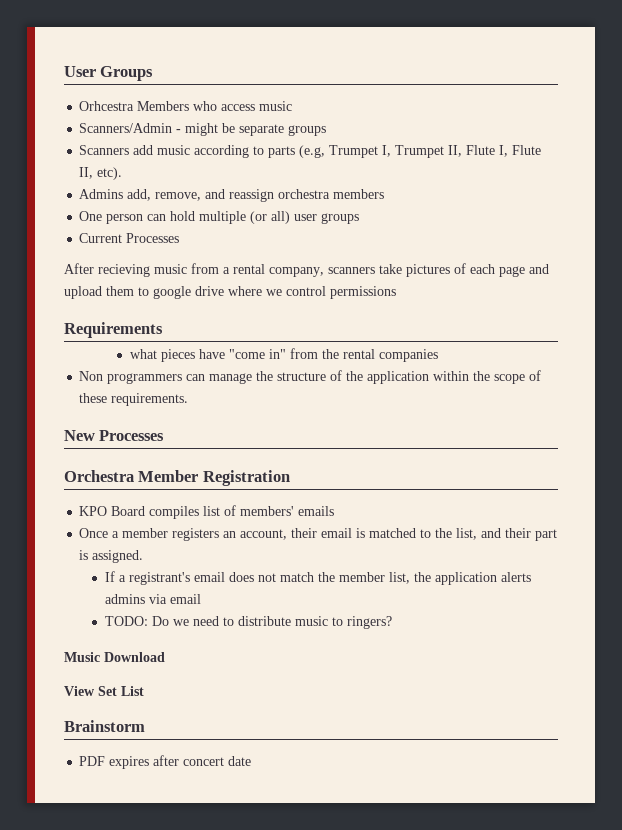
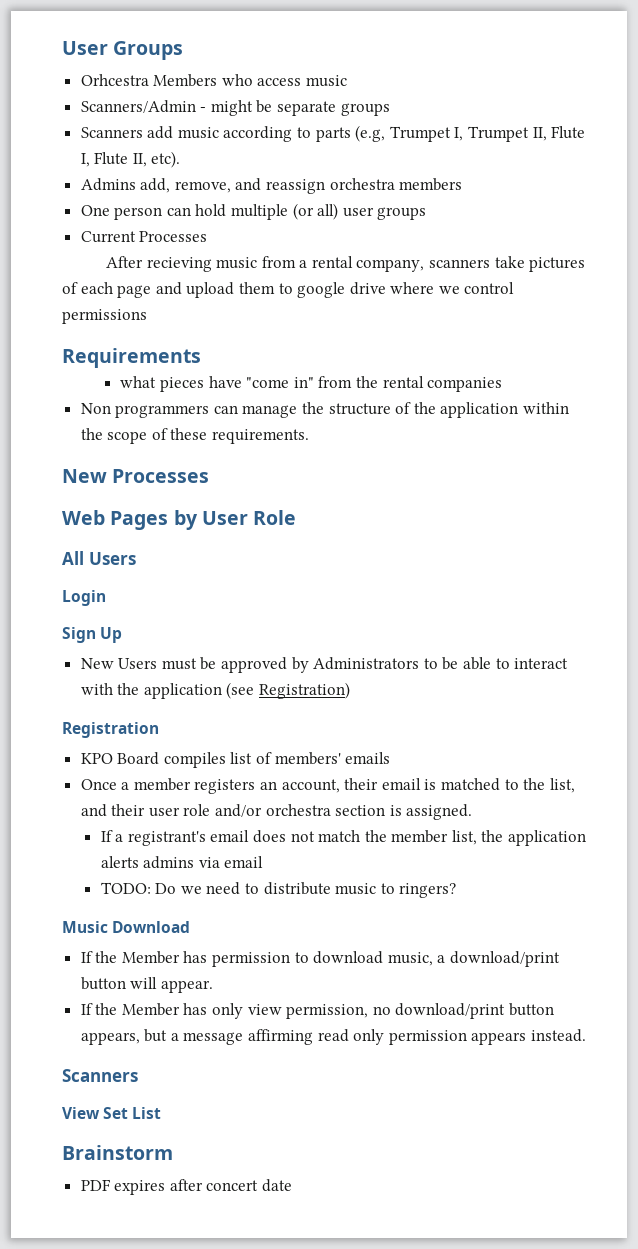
[64,470,199,482] Orchestra Member -> [62,510,297,530] [62,551,136,565] [62,590,106,606] [62,627,123,643] [80,657,569,673] [80,682,351,699] Web Pages by User Role // All Users // Login // Sign Up // New Users must be approved by Administrators to be able to interact with the application (see Registration) //
[535,529,558,541] part -> [148,804,386,817] user role and/or orchestra section
(165, 657) none -> [80,951,561,967] [80,977,213,993] [80,1003,555,1019] [80,1029,587,1045] [62,1069,138,1082] // If the Member has permission to download music, a download/print button will appear. // If the Member has only view permission, no download/print button appears, but a message affirming read only permission appears instead. // Scanners

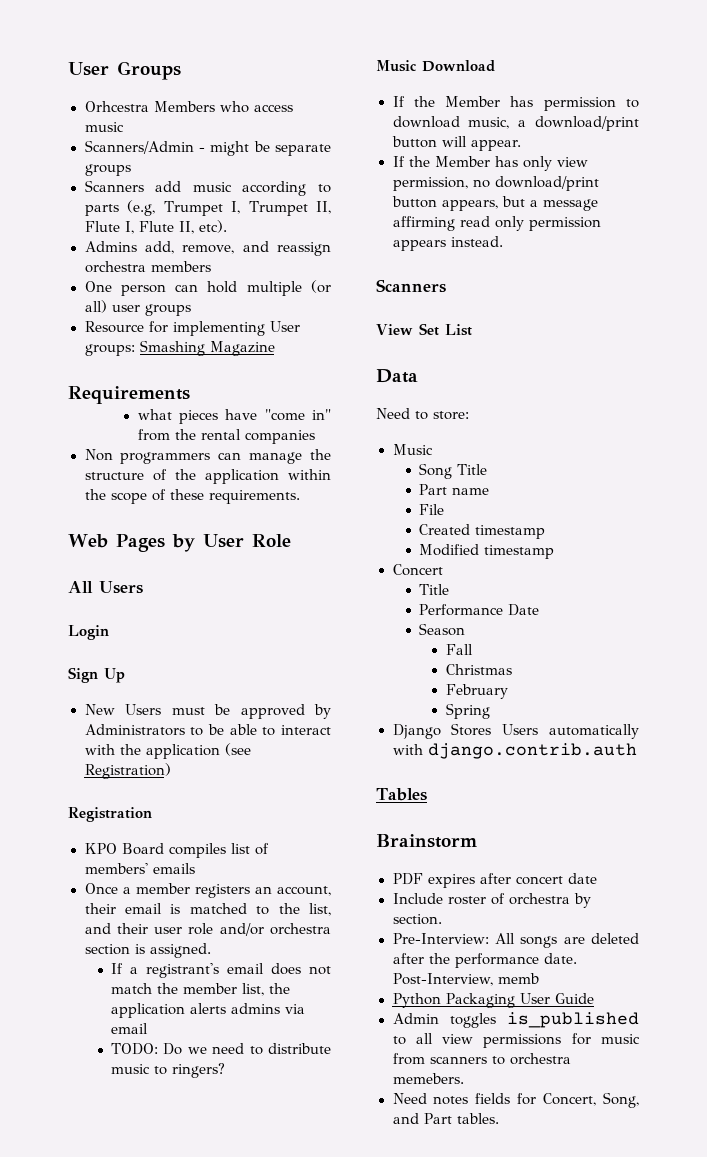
[80,231,208,243] [105,256,586,272] [62,282,515,298] [62,309,147,324] Current Processes // After recieving music from a rental company, scanners take pictures of each page and upload them to google drive where we control permissions -> [84,321,300,336] [84,340,275,356] Resource for implementing User groups: Smashing Magazine
[62,469,210,483] // New Processes -> (300, 497) none
(162, 1113) none -> [376,369,418,383] [376,408,469,420] [392,444,433,455] [419,463,488,479] [419,484,490,495] [419,504,445,515] [419,524,546,539] [419,544,555,559] [392,564,443,576] [419,584,450,595] [419,604,540,616] [419,623,466,636] [445,644,473,655] [445,664,512,675] [445,684,508,699] [445,703,490,719] [392,723,639,739] [392,743,637,759] [376,788,427,801] // Data // Need to store: // Music // Song Title // Part name // File // Created timestamp // Modified timestamp // Concert // Title // Performance Date // Season // Fall // Christmas // February // Spring // Django Stores Users automatically with django.contrib.auth // Tables
(293, 1185) none -> [392,893,591,908] [392,914,442,925] [392,933,639,948] [392,953,577,968] [392,973,540,986] [392,993,594,1008] [392,1012,639,1028] [392,1033,640,1048] [392,1053,571,1065] [392,1073,464,1084] [392,1092,639,1108] [392,1113,499,1124] // Include roster of orchestra by section. // Pre-Interview: All songs are deleted after the performance date. Post-Interview, memb // Python Packaging User Guide // Admin toggles is_published to all view permissions for music from scanners to orchestra memebers. // Need notes fields for Concert, Song, and Part tables.

